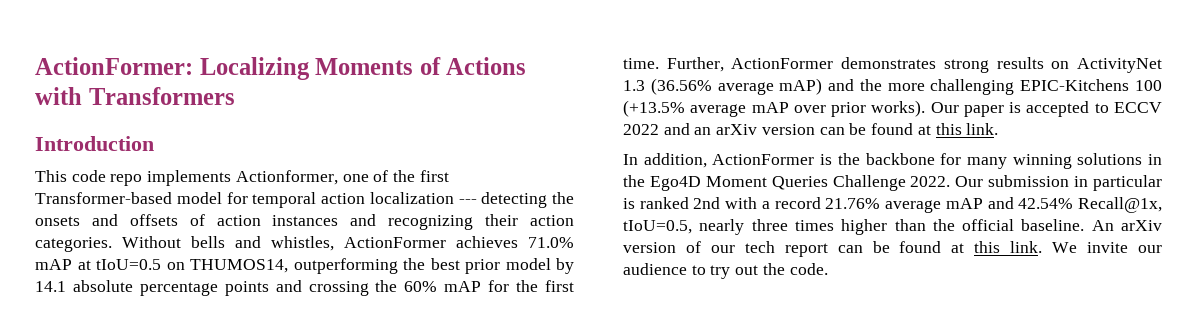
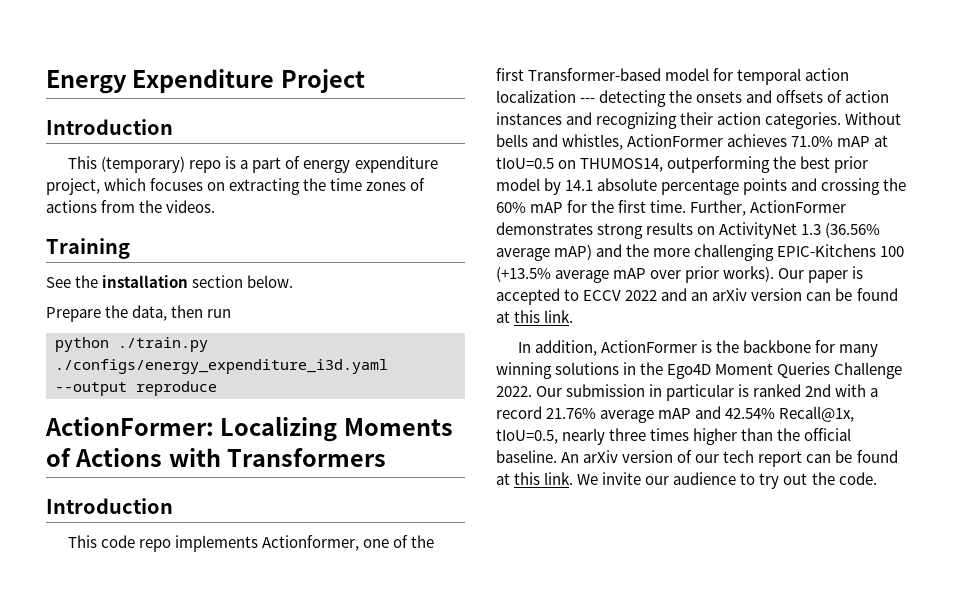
(35, 66) none -> [46,69,365,94] [46,119,173,135] [68,156,438,173] [46,178,426,195] [46,200,216,213] [46,238,130,259] [46,275,294,288] [46,305,232,322] [55,337,208,352] [55,359,388,374] [55,381,217,396] Energy Expenditure Project // Introduction // This (temporary) repo is a part of energy expenditure project, which focuses on extracting the time zones of actions from the videos. // Training // See the installation section below. // Prepare the data, then run // python ./train.py ./configs/energy_expenditure_i3d.yaml --output reproduce //

